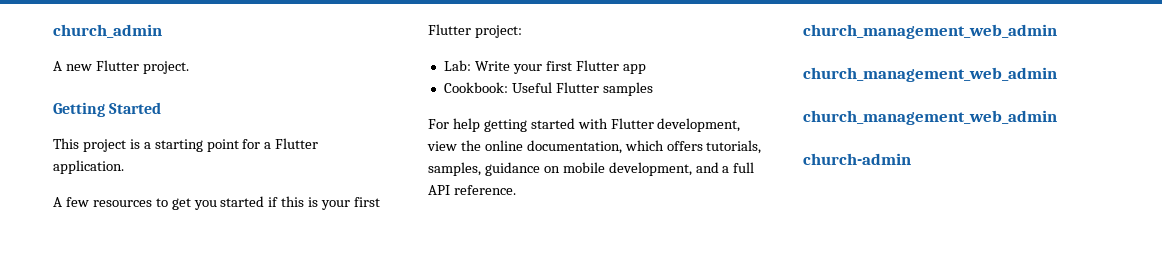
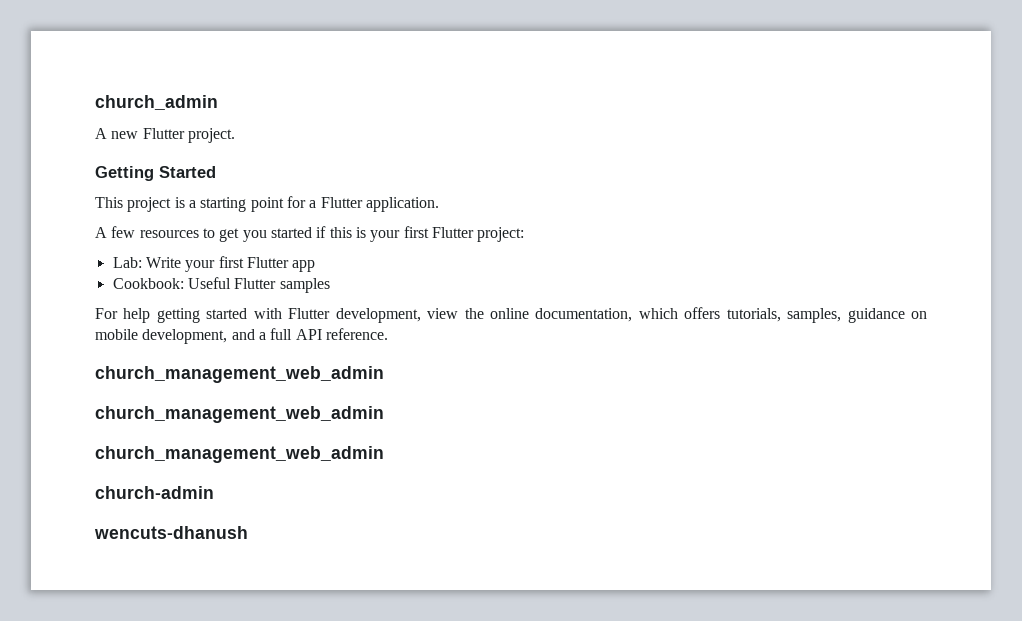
(911, 159) none -> [94,526,248,539] // wencuts-dhanush

